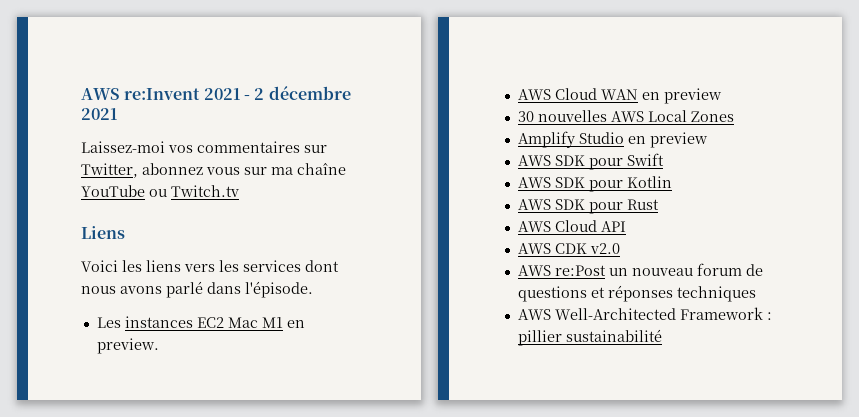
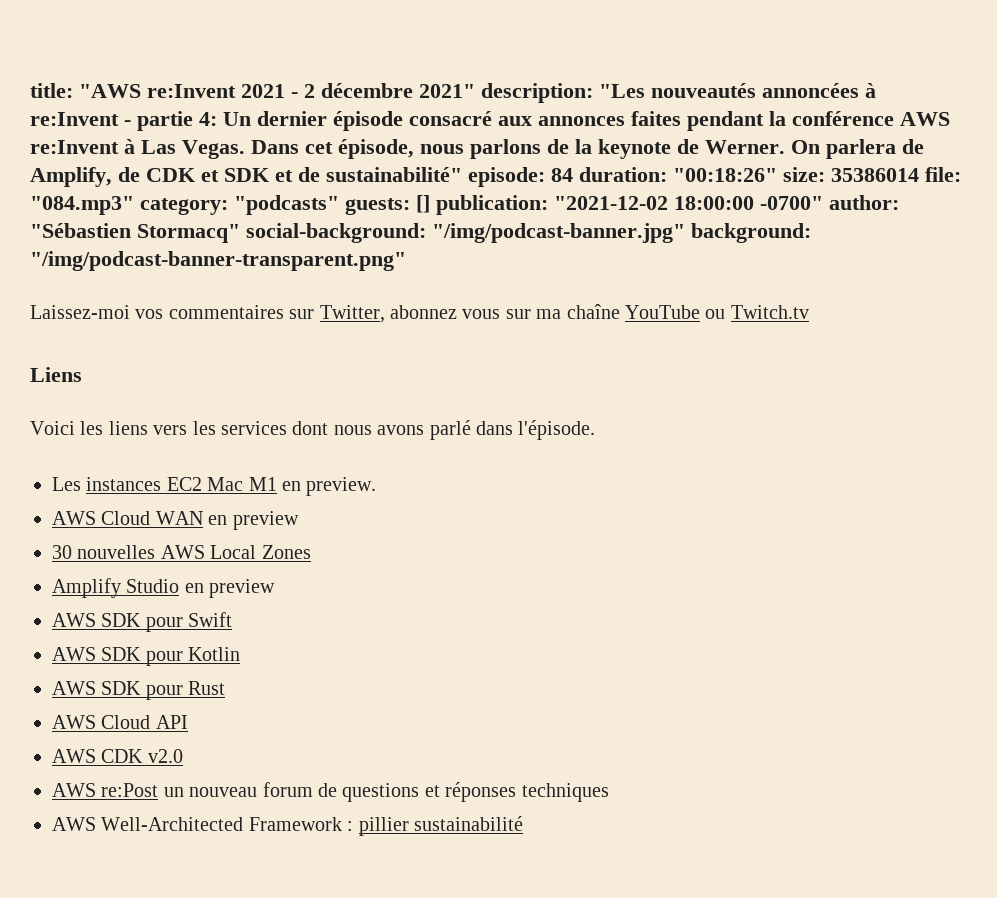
[81,88,120,100] AWS -> [30,83,141,98] title: "AWS
[81,108,117,120] 2021 -> [419,83,876,103] [30,111,950,131] [30,139,924,159] [30,167,961,187] [30,195,899,215] [30,223,811,243] [30,251,406,271] 2021" description: "Les nouveautés annoncées à re:Invent - partie 4: Un dernier épisode consacré aux annonces faites pendant la conférence AWS re:Invent à Las Vegas. Dans cet épisode, nous parlons de la keynote de Werner. On parlera de Amplify, de CDK et SDK et de sustainabilité" episode: 84 duration: "00:18:26" size: 35386014 file: "084.mp3" category: "podcasts" guests: [] publication: "2021-12-02 18:00:00 -0700" author: "Sébastien Stormacq" social-background: "/img/podcast-banner.jpg" background: "/img/podcast-banner-transparent.png"

